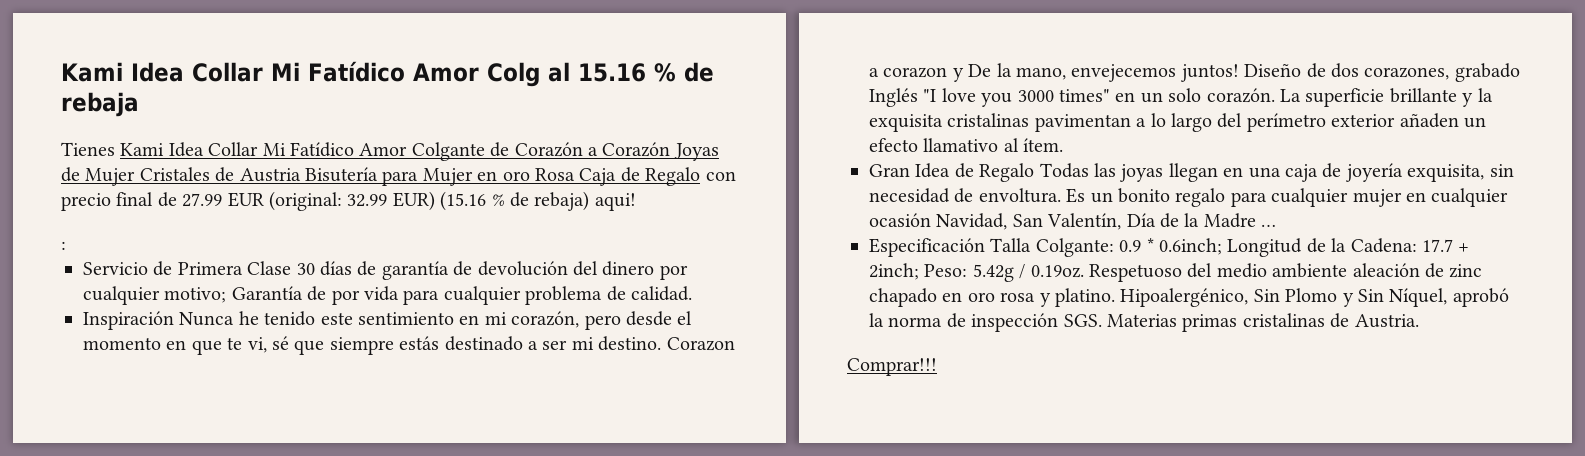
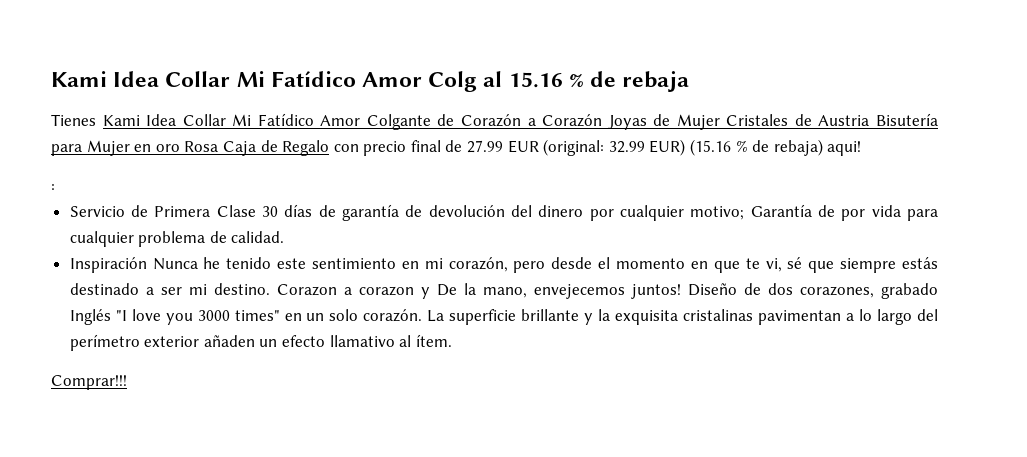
[869,163,1514,182] [869,188,1509,207] [869,213,1277,230] [869,238,1470,257] [869,263,1483,282] [869,288,1509,307] [869,313,1419,332] // Gran Idea de Regalo Todas las joyas llegan en una caja de joyería exquisita, sin necesidad de envoltura. Es un bonito regalo para cualquier mujer en cualquier ocasión Navidad, San Valentín, Día de la Madre … // Especificación Talla Colgante: 0.9 * 0.6inch; Longitud de la Cadena: 17.7 + 2inch; Peso: 5.42g / 0.19oz. Respetuoso del medio ambiente aleación de zinc chapado en oro rosa y platino. Hipoalergénico, Sin Plomo y Sin Níquel, aprobó la norma de inspección SGS. Materias primas cristalinas de Austria. -> (452, 340) none

